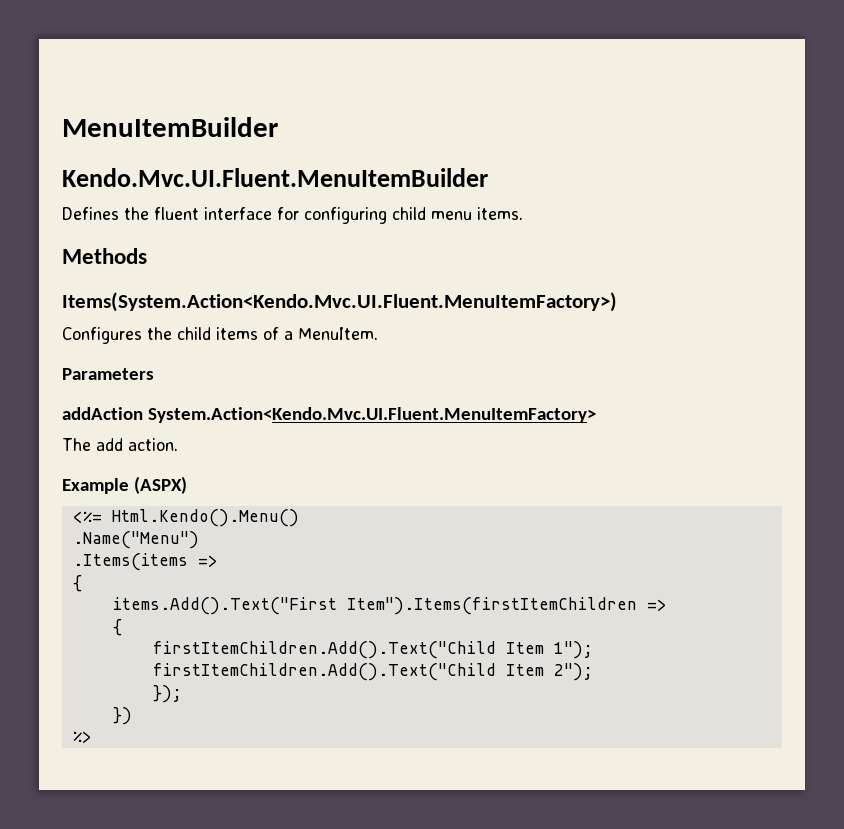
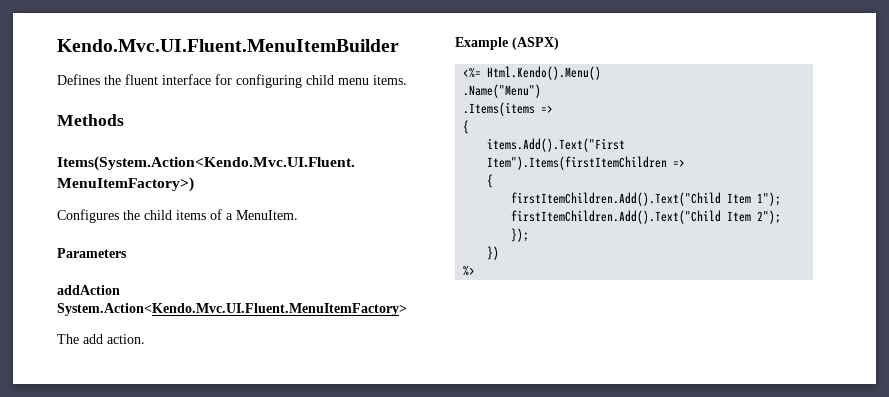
[62,117,278,137] MenuItemBuilder // -> (57, 45) none

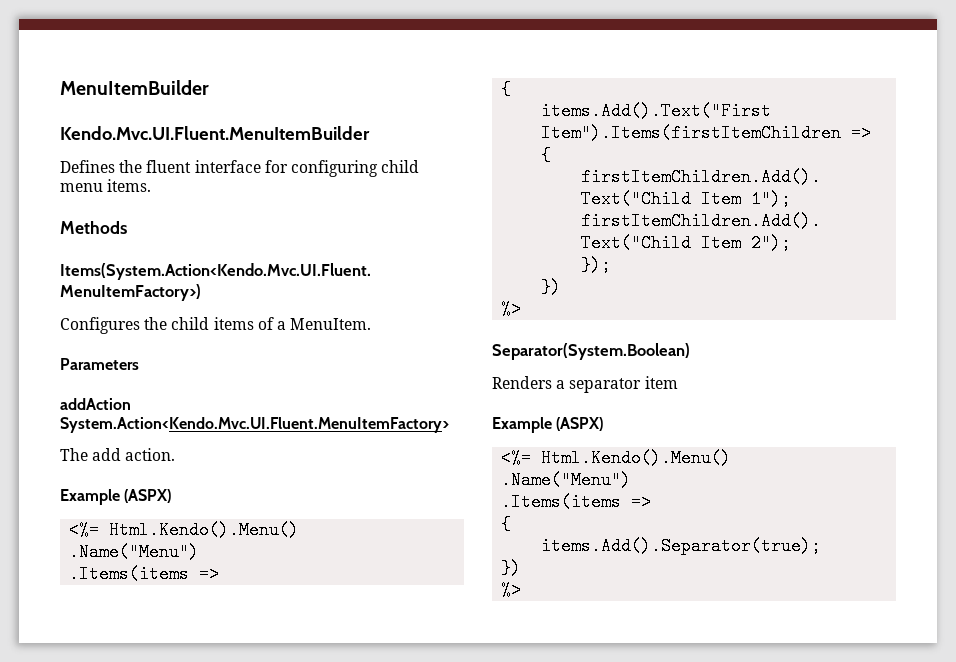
(57, 45) none -> [60,80,209,95] MenuItemBuilder //
(476, 270) none -> [492,343,690,360] [492,376,678,393] [492,417,604,433] [501,449,732,467] [501,471,632,489] [501,493,652,511] [501,515,512,533] [541,537,822,555] [501,559,522,577] [501,581,522,599] // Separator(System.Boolean) // Renders a separator item // Example (ASPX) // <%= Html.Kendo().Menu() // .Name("Menu") // .Items(items => // { // items.Add().Separator(true); // }) // %>

